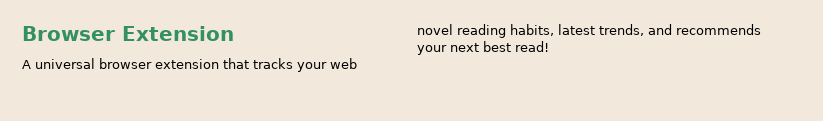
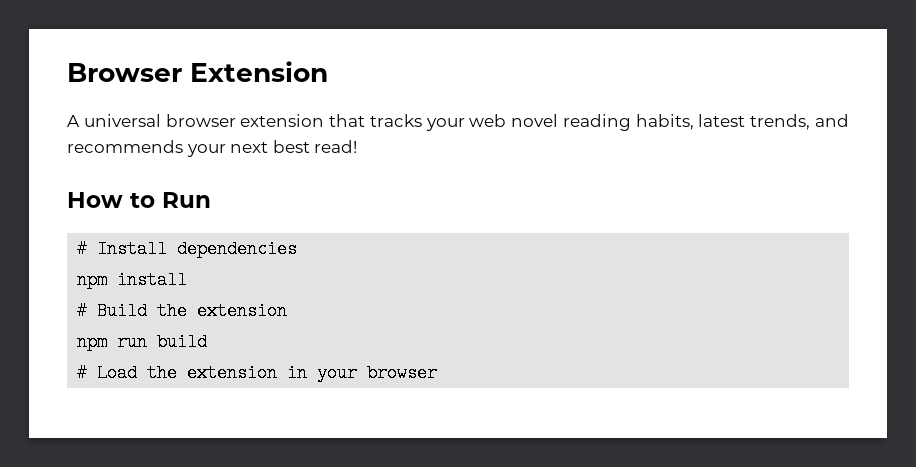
(549, 46) none -> [67,192,211,208] [77,240,298,258] [77,271,188,289] [77,302,288,320] [77,333,208,351] [77,364,438,382] // How to Run // # Install dependencies // npm install // # Build the extension // npm run build // # Load the extension in your browser

